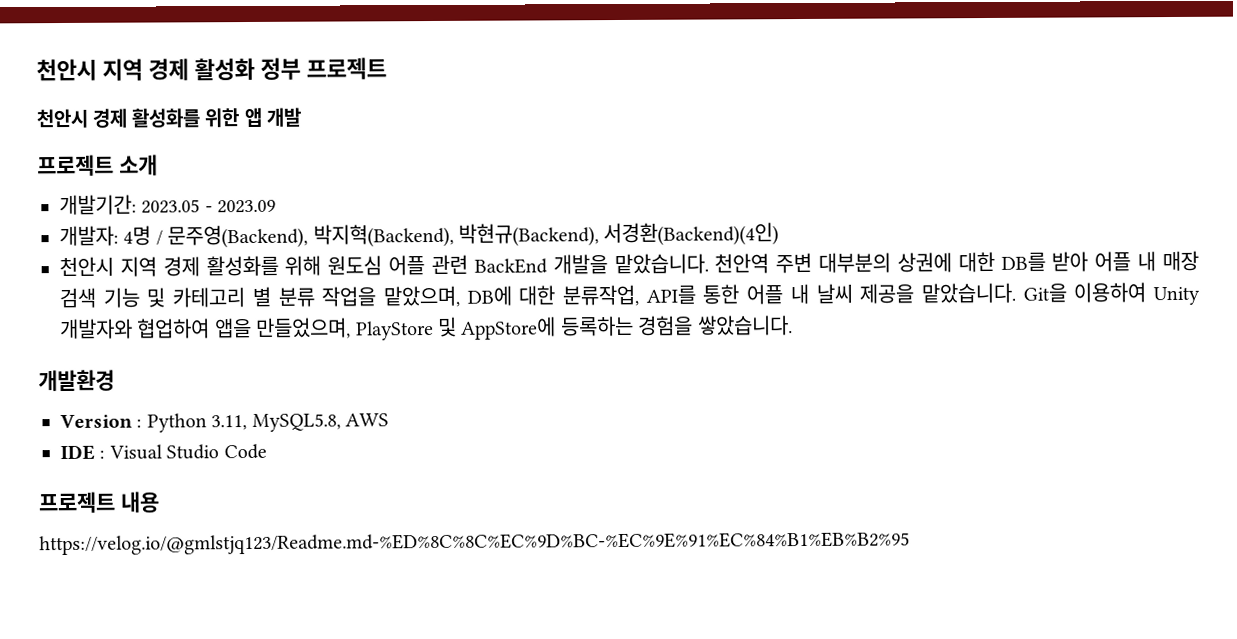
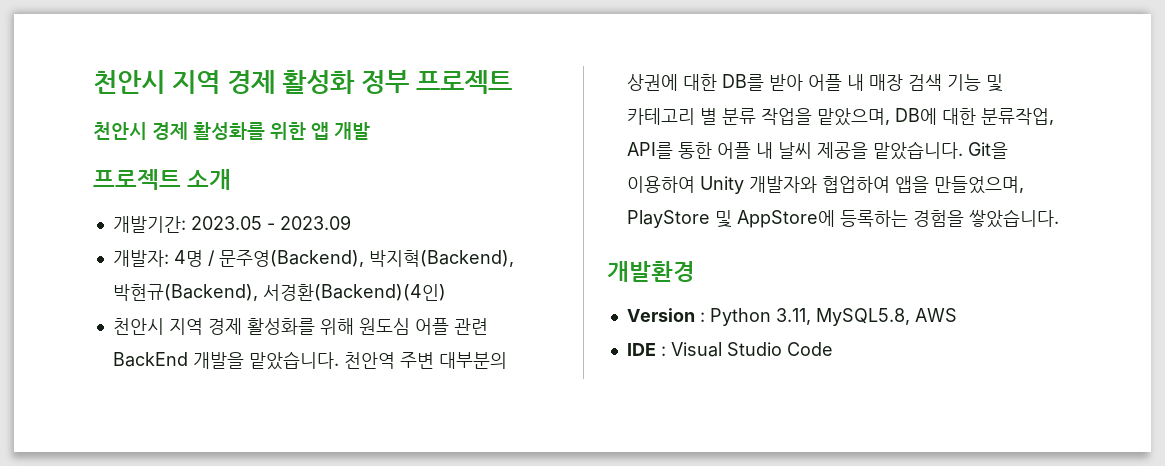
[38,491,160,514] [39,531,910,556] // 프로젝트 내용 // https://velog.io/@gmlstjq123/Readme.md-%ED%8C%8C%EC%9D%BC-%EC%9E%91%EC%84%B1%EB%B2%95 -> (833, 349) none

